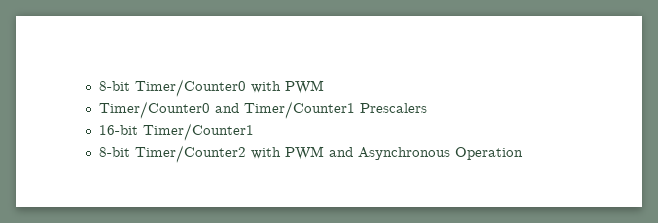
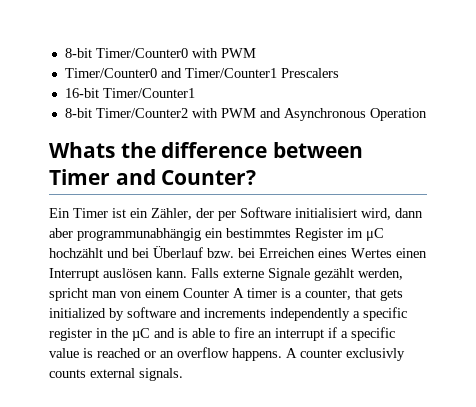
(523, 153) none -> [49,142,363,158] [49,169,257,185] [49,207,423,221] [49,228,384,241] [49,246,427,258] [49,268,403,281] [49,288,403,301] [49,307,407,321] [49,327,395,341] [49,347,405,361] [49,368,183,381] // Whats the difference between Timer and Counter? // Ein Timer ist ein Zähler, der per Software initialisiert wird, dann aber programmunabhängig ein bestimmtes Register im μC hochzählt und bei Überlauf bzw. bei Erreichen eines Wertes einen Interrupt auslösen kann. Falls externe Signale gezählt werden, spricht man von einem Counter A timer is a counter, that gets initialized by software and increments independently a specific register in the µC and is able to fire an interrupt if a specific value is reached or an overflow happens. A counter exclusivly counts external signals.

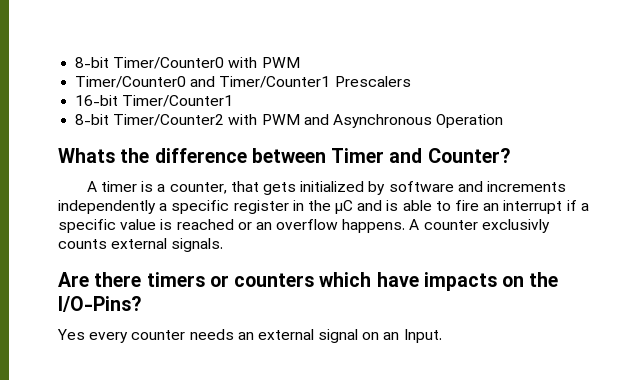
[49,207,423,221] [49,228,384,241] [49,246,427,258] [49,268,403,281] [49,288,229,301] Ein Timer ist ein Zähler, der per Software initialisiert wird, dann aber programmunabhängig ein bestimmtes Register im μC hochzählt und bei Überlauf bzw. bei Erreichen eines Wertes einen Interrupt auslösen kann. Falls externe Signale gezählt werden, spricht man von einem Counter -> (510, 155) none
(183, 374) none -> [58,272,559,291] [58,296,141,312] [57,329,442,343] // Are there timers or counters which have impacts on the I/O-Pins? // Yes every counter needs an external signal on an Input.

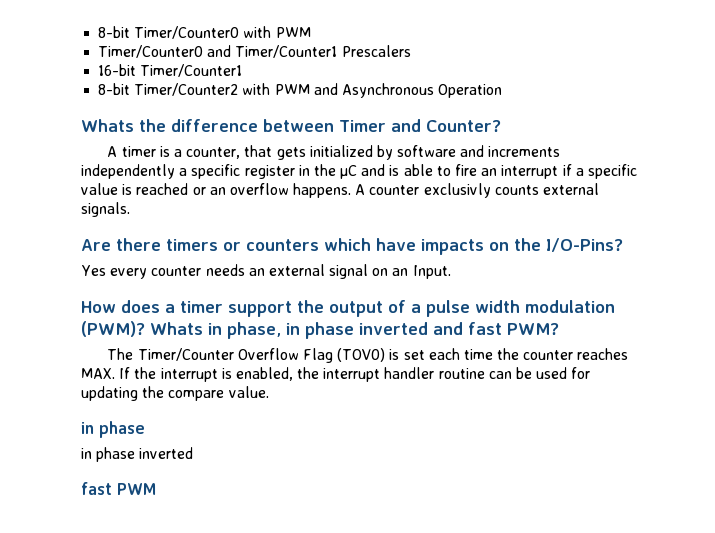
(442, 336) none -> [81,300,615,317] [81,321,559,339] [107,348,629,363] [81,367,591,382] [81,386,269,401] [81,421,145,438] [81,447,194,462] [81,482,156,495] // How does a timer support the output of a pulse width modulation (PWM)? Whats in phase, in phase inverted and fast PWM? // The Timer/Counter Overflow Flag (TOV0) is set each time the counter reaches MAX. If the interrupt is enabled, the interrupt handler routine can be used for updating the compare value. // in phase // in phase inverted // fast PWM

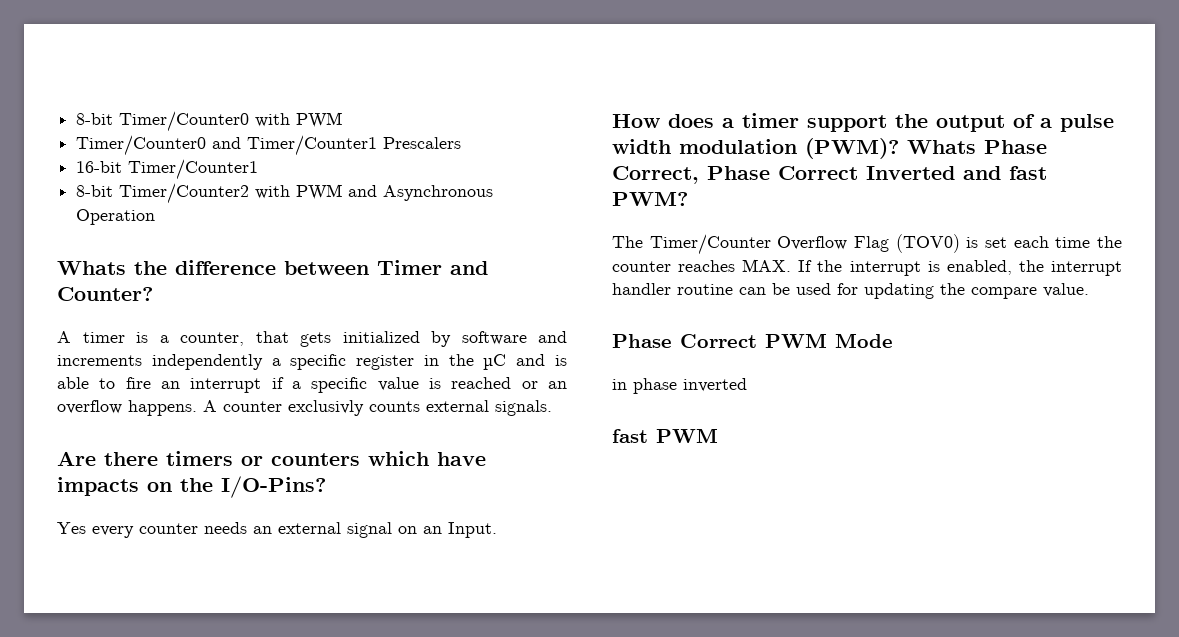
[208,322,428,339] in phase, in phase inverted -> [984,140,1047,154] [612,166,955,184] Phase Correct, Phase Correct Inverted
[81,421,145,438] in phase -> [612,333,893,348] Phase Correct PWM Mode

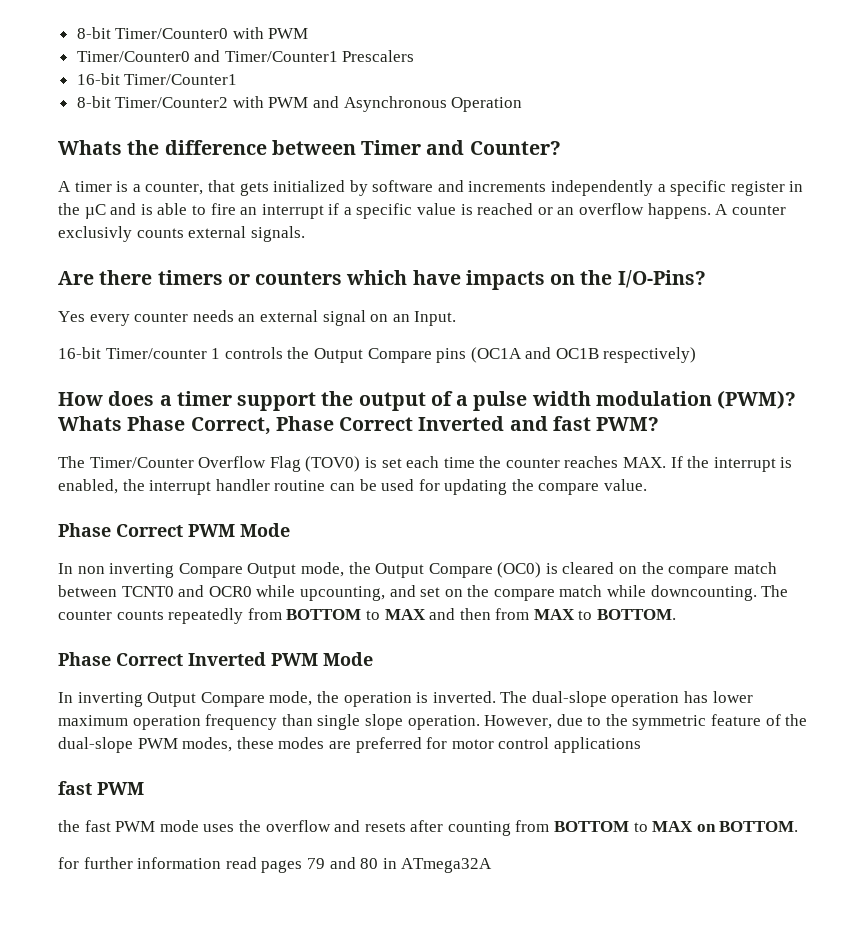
(497, 530) none -> [58,347,697,363] // 16-bit Timer/counter 1 controls the Output Compare pins (OC1A and OC1B respectively)
[612,378,747,394] [612,428,718,443] in phase inverted // fast PWM -> [58,562,777,578] [58,585,789,601] [58,608,677,624] [58,652,373,666] [58,691,753,707] [58,714,808,730] [58,737,641,753] [58,781,144,795] [58,820,799,836] [58,857,493,873] In non inverting Compare Output mode, the Output Compare (OC0) is cleared on the compare match between TCNT0 and OCR0 while upcounting, and set on the compare match while downcounting. The counter counts repeatedly from BOTTOM to MAX and then from MAX to BOTTOM. // Phase Correct Inverted PWM Mode // In inverting Output Compare mode, the operation is inverted. The dual-slope operation has lower maximum operation frequency than single slope operation. However, due to the symmetric feature of the dual-slope PWM modes, these modes are preferred for motor control applications // fast PWM // the fast PWM mode uses the overflow and resets after counting from BOTTOM to MAX on BOTTOM. // for further information read pages 79 and 80 in ATmega32A

